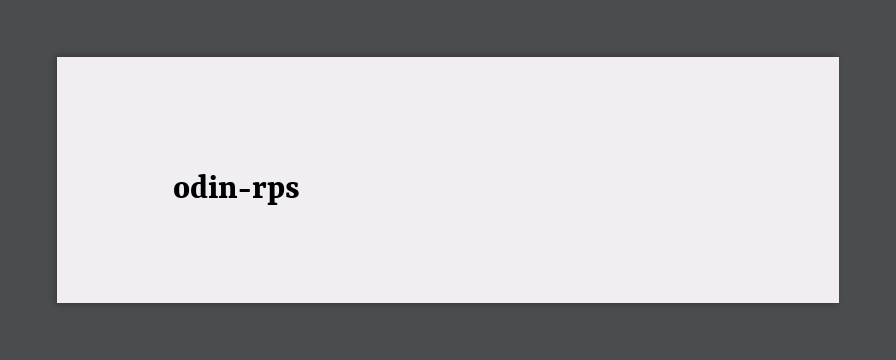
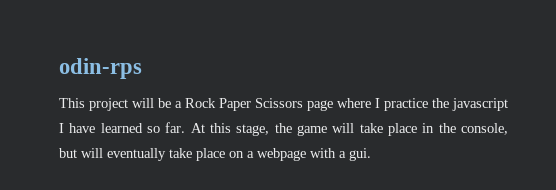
(300, 189) none -> [59,98,508,111] [59,122,508,136] [59,148,371,161] // This project will be a Rock Paper Scissors page where I practice the javascript I have learned so far. At this stage, the game will take place in the console, but will eventually take place on a webpage with a gui.

